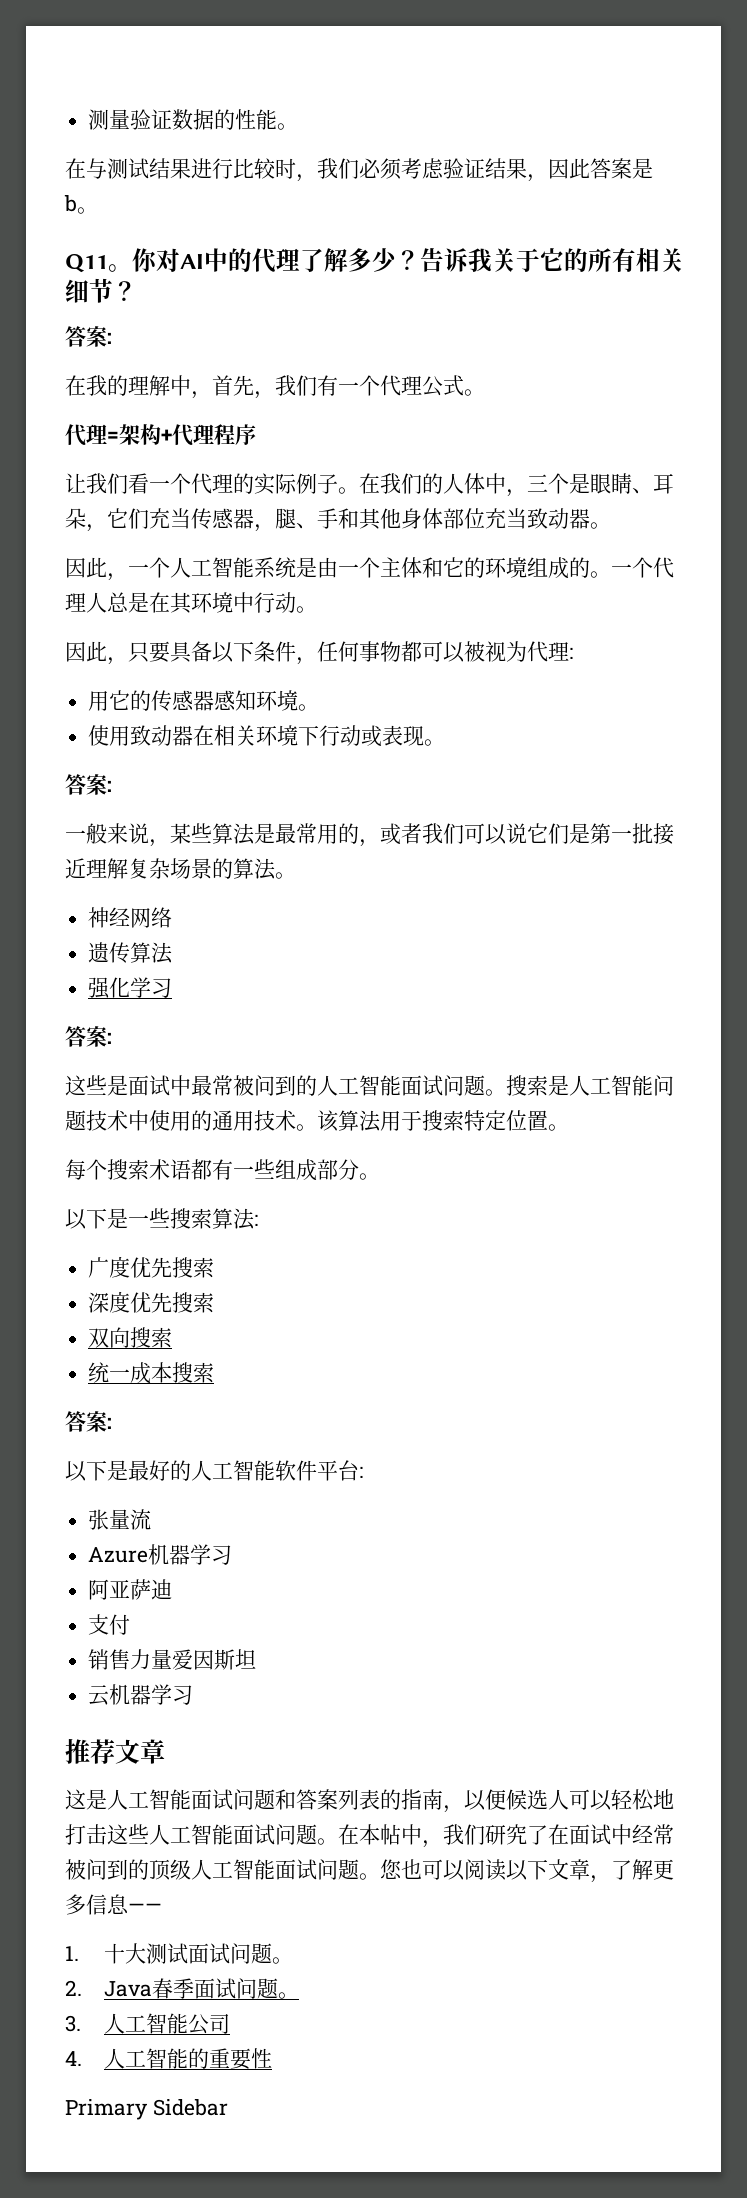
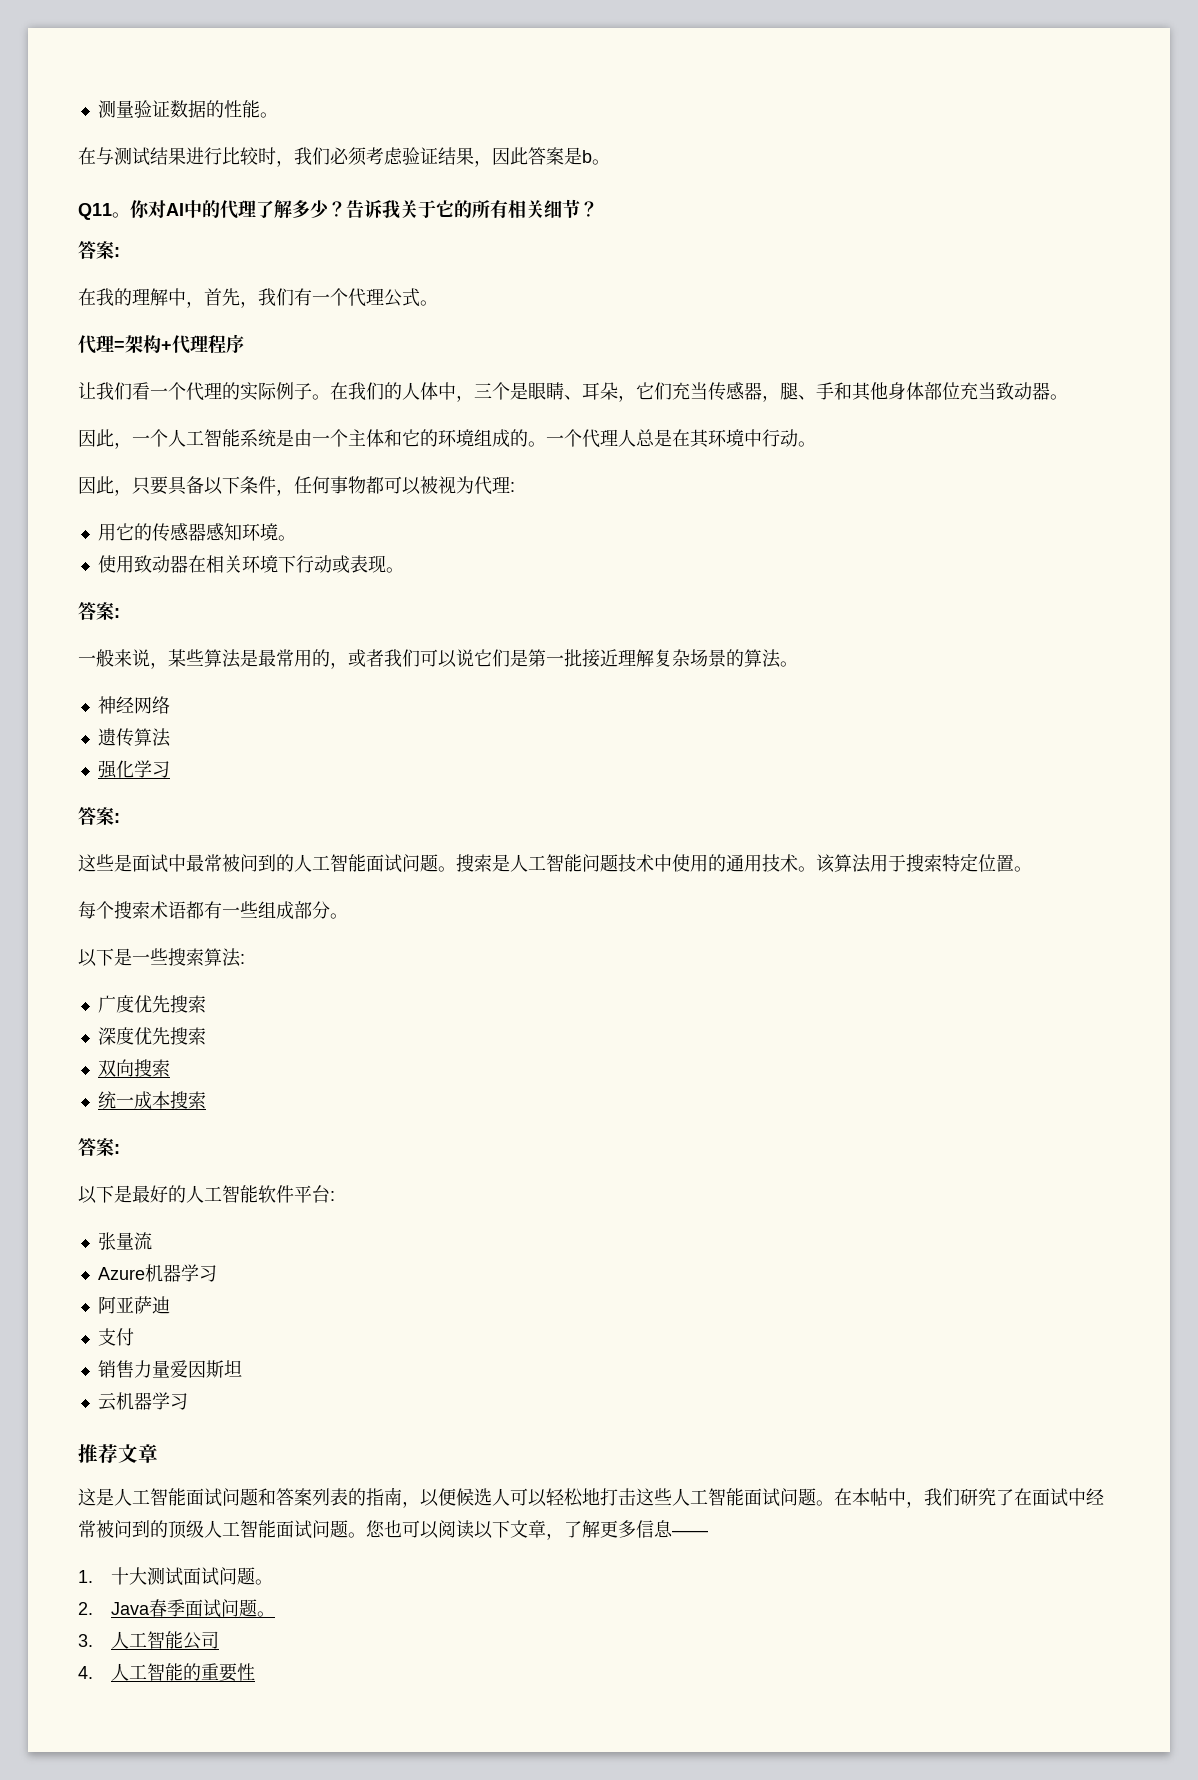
[65,2099,228,2120] // Primary Sidebar -> (256, 1672) none

